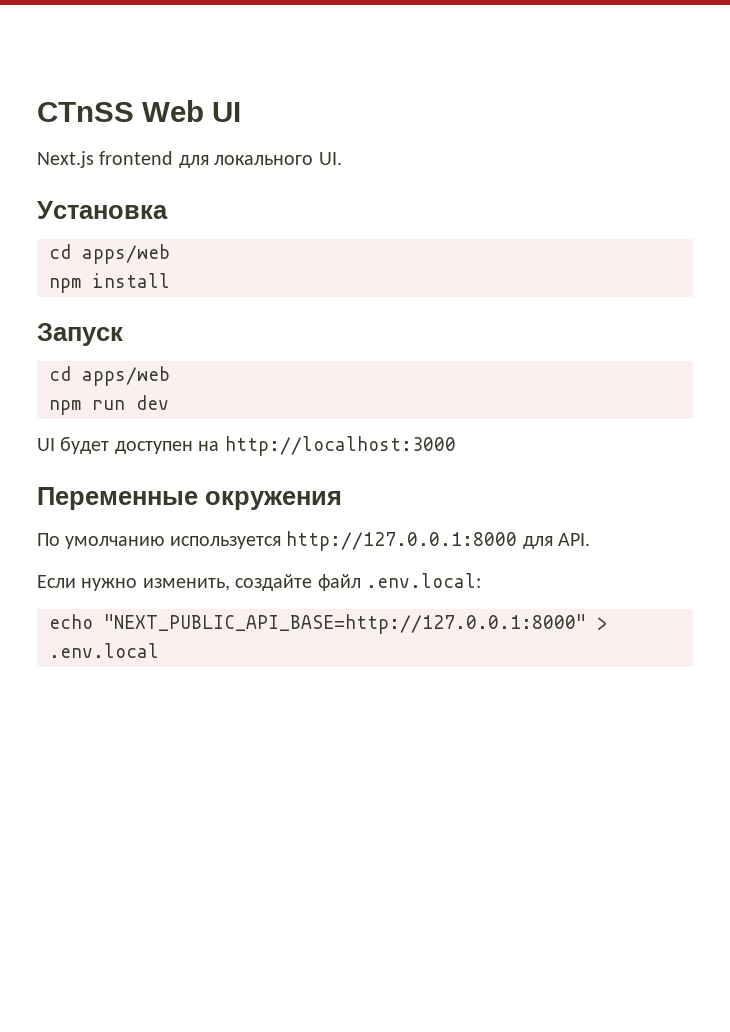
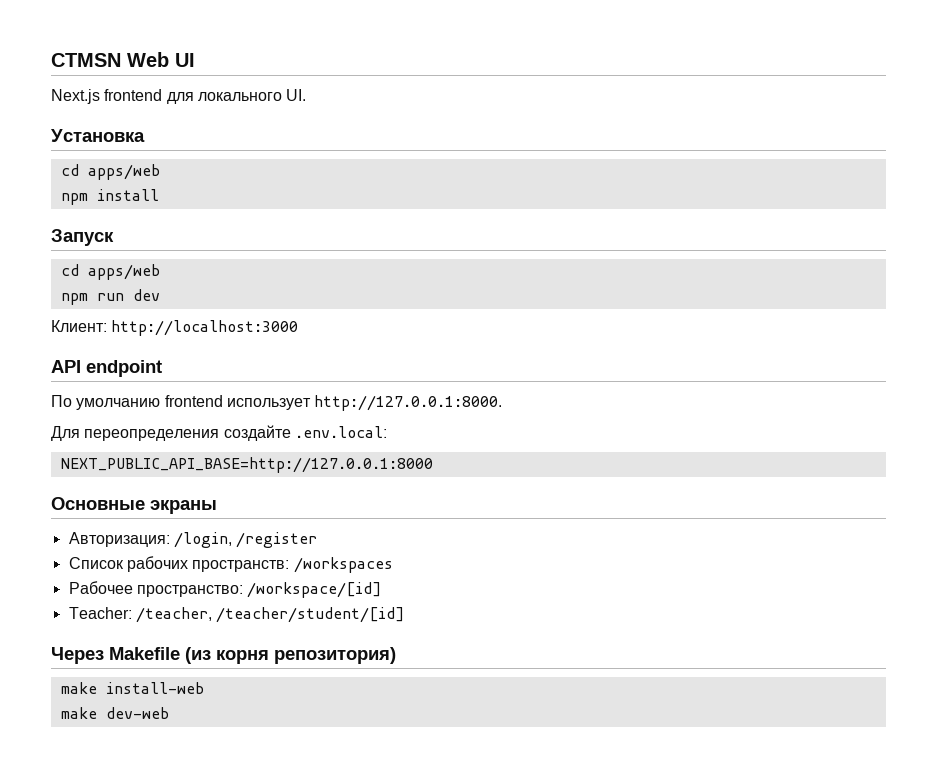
[37,102,134,122] CTnSS -> [51,53,121,67] CTMSN
[37,436,220,454] UI будет доступен на -> [51,320,107,332] Клиент:
[37,487,342,510] Переменные окружения -> [51,360,162,377] API endpoint
[169,531,590,551] [37,573,481,591] [49,614,608,634] [49,643,159,658] используется http://127.0.0.1:8000 для API. // Если нужно изменить, создайте файл .env.local: // echo "NEXT_PUBLIC_API_BASE=http://127.0.0.1:8000" > .env.local -> [164,395,503,411] [51,425,387,441] [60,457,433,473] [51,497,217,514] [68,532,318,548] [68,556,393,573] [68,581,382,598] [68,607,405,623] [51,647,396,664] [60,682,204,694] [60,707,169,719] frontend использует http://127.0.0.1:8000. // Для переопределения создайте .env.local: // NEXT_PUBLIC_API_BASE=http://127.0.0.1:8000 // Основные экраны // Авторизация: /login, /register // Список рабочих пространств: /workspaces // Рабочее пространство: /workspace/[id] // Teacher: /teacher, /teacher/student/[id] // Через Makefile (из корня репозитория) // make install-web // make dev-web

